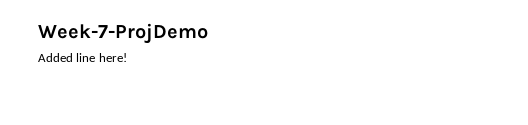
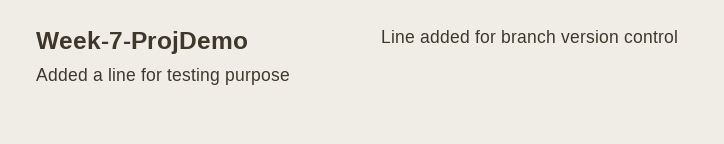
[76,53,127,62] line here! -> [93,68,290,85] [381,30,678,43] a line for testing purpose // Line added for branch version control

